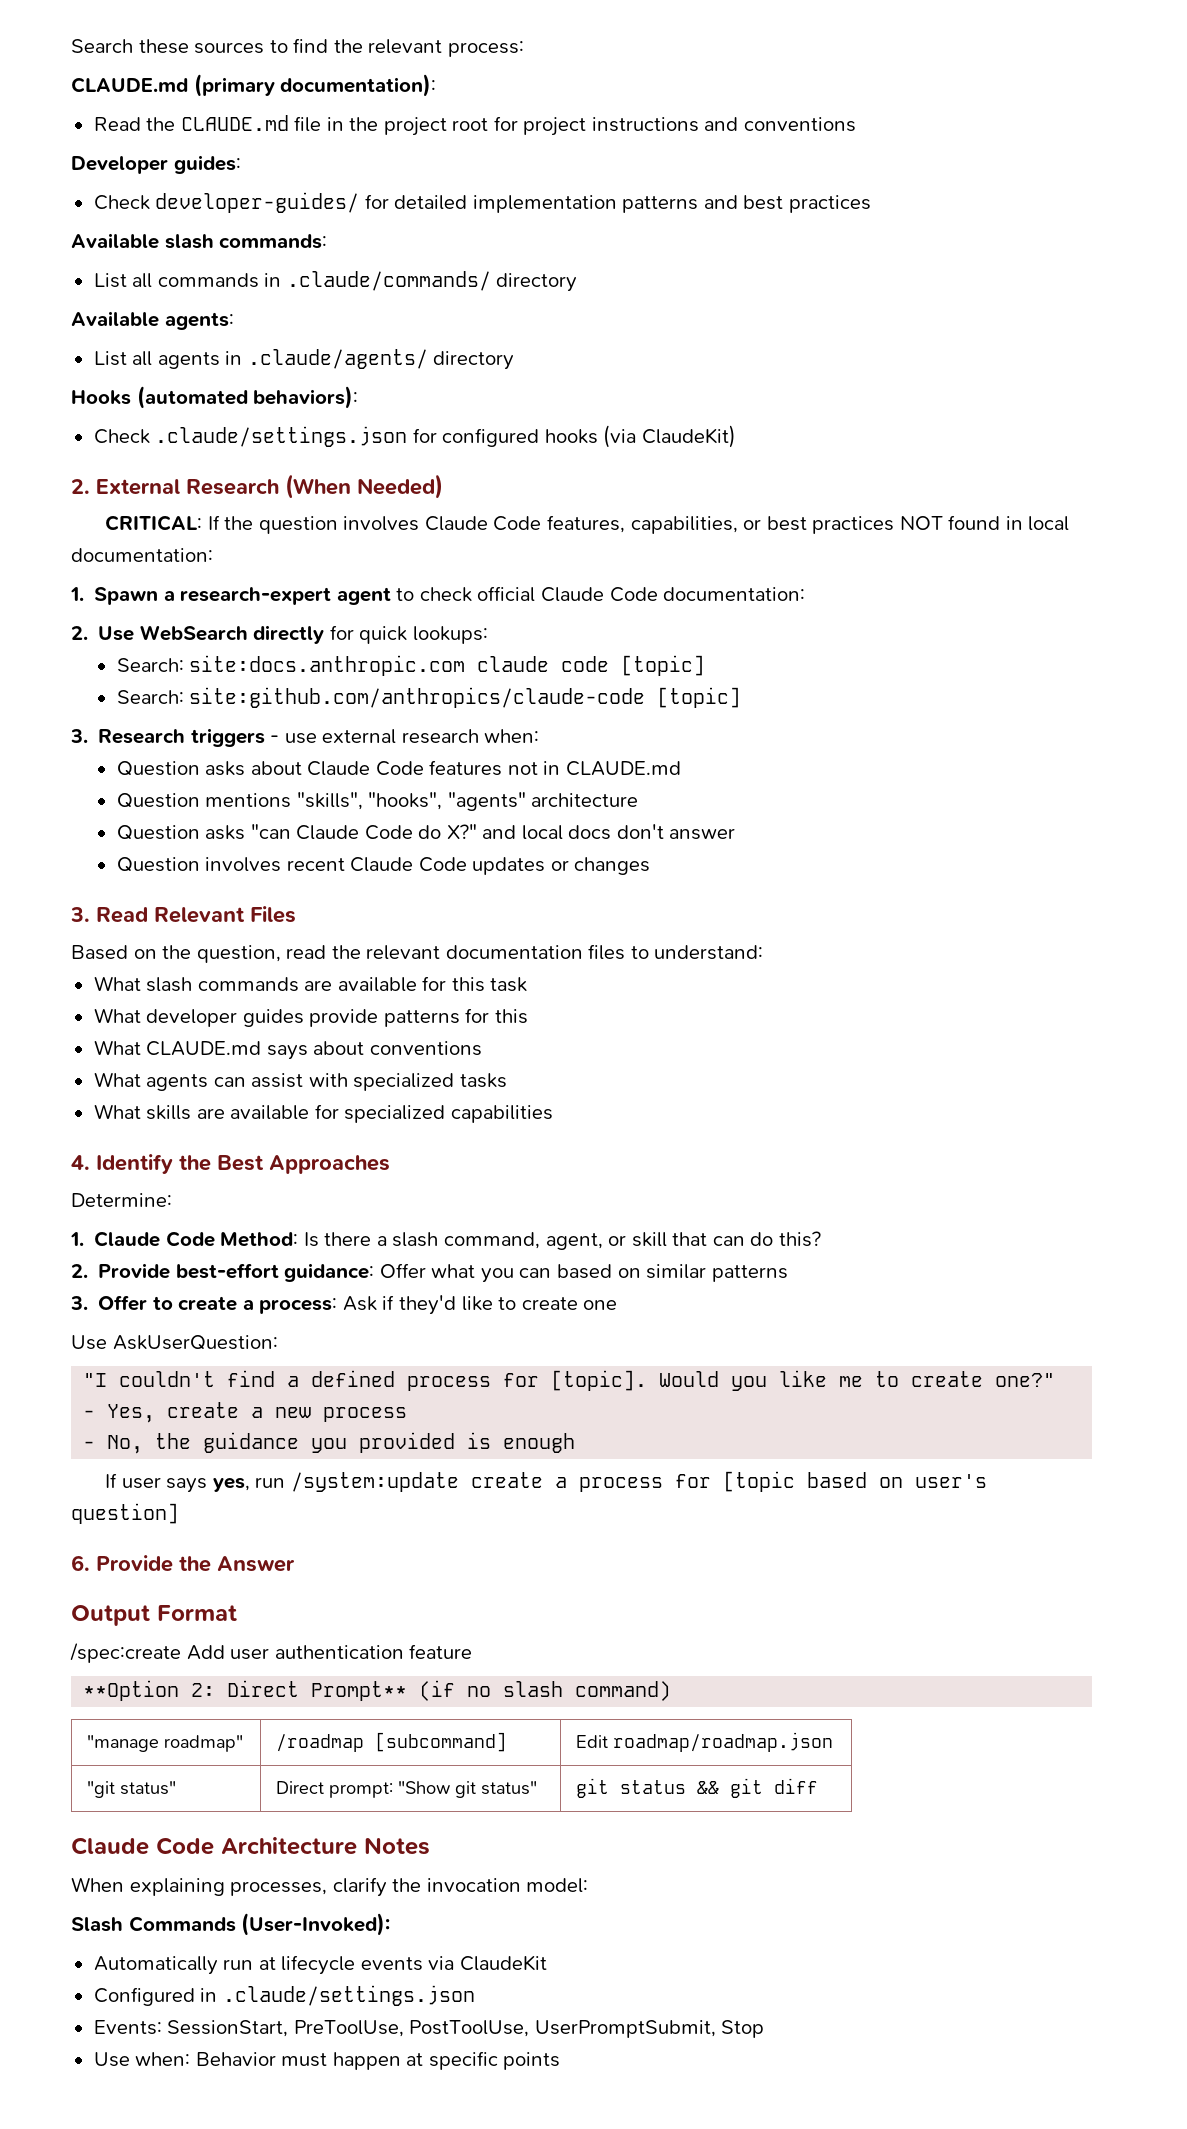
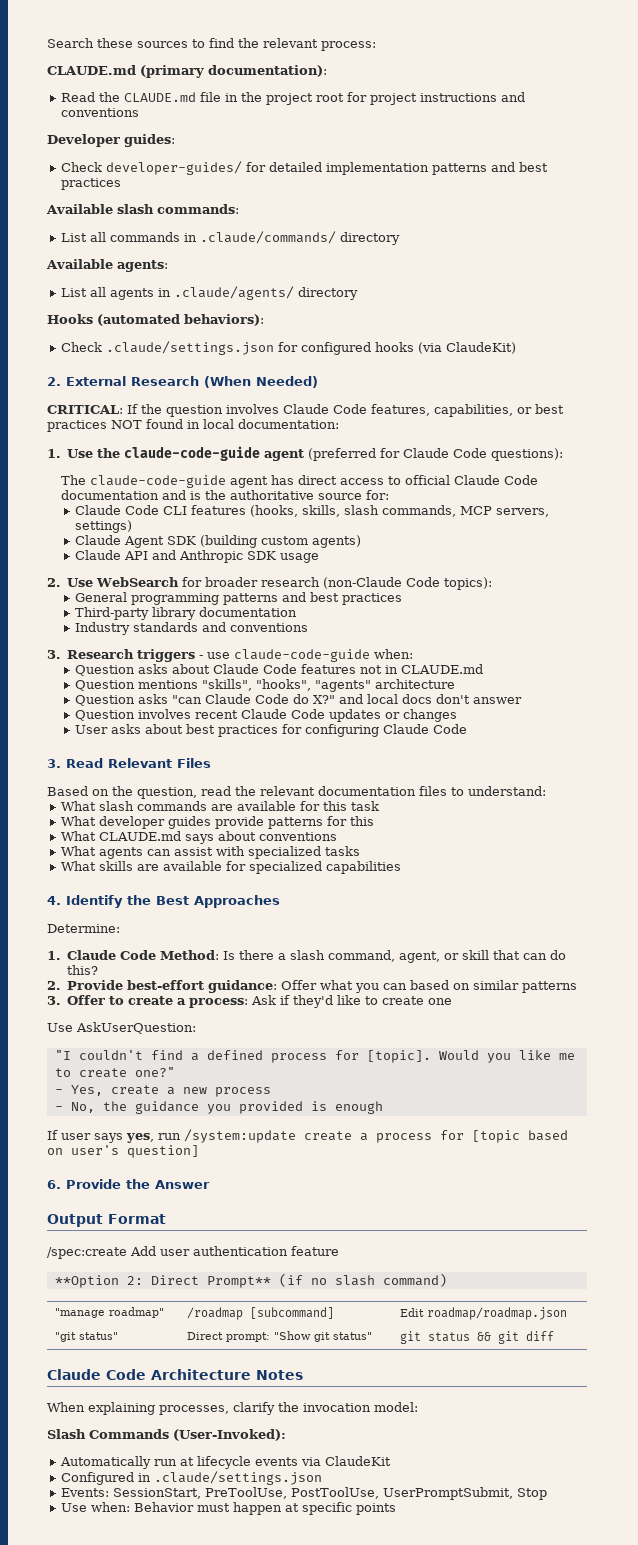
[94,586,806,605] [71,625,488,644] [116,655,706,676] [116,687,742,708] Spawn a research-expert agent to check official Claude Code documentation: // 2. Use WebSearch directly for quick lookups: // Search: site:docs.anthropic.com claude code [topic] // Search: site:github.com/anthropics/claude-code [topic] -> [67,446,564,461] [61,475,539,488] [61,490,390,500] [74,505,549,517] [74,520,132,533] [74,535,361,548] [74,550,319,563] [47,577,493,590] [74,592,402,605] [74,607,297,620] [74,622,308,635] Use the claude-code-guide agent (preferred for Claude Code questions): // The claude-code-guide agent has direct access to official Claude Code documentation and is the authoritative source for: // Claude Code CLI features (hooks, skills, slash commands, MCP servers, settings) // Claude Agent SDK (building custom agents) // Claude API and Anthropic SDK usage // 2. Use WebSearch for broader research (non-Claude Code topics): // General programming patterns and best practices // Third-party library documentation // Industry standards and conventions
[322,729,479,744] external research -> [234,649,371,662] claude-code-guide
(651, 866) none -> [74,724,467,737] // User asks about best practices for configuring Claude Code

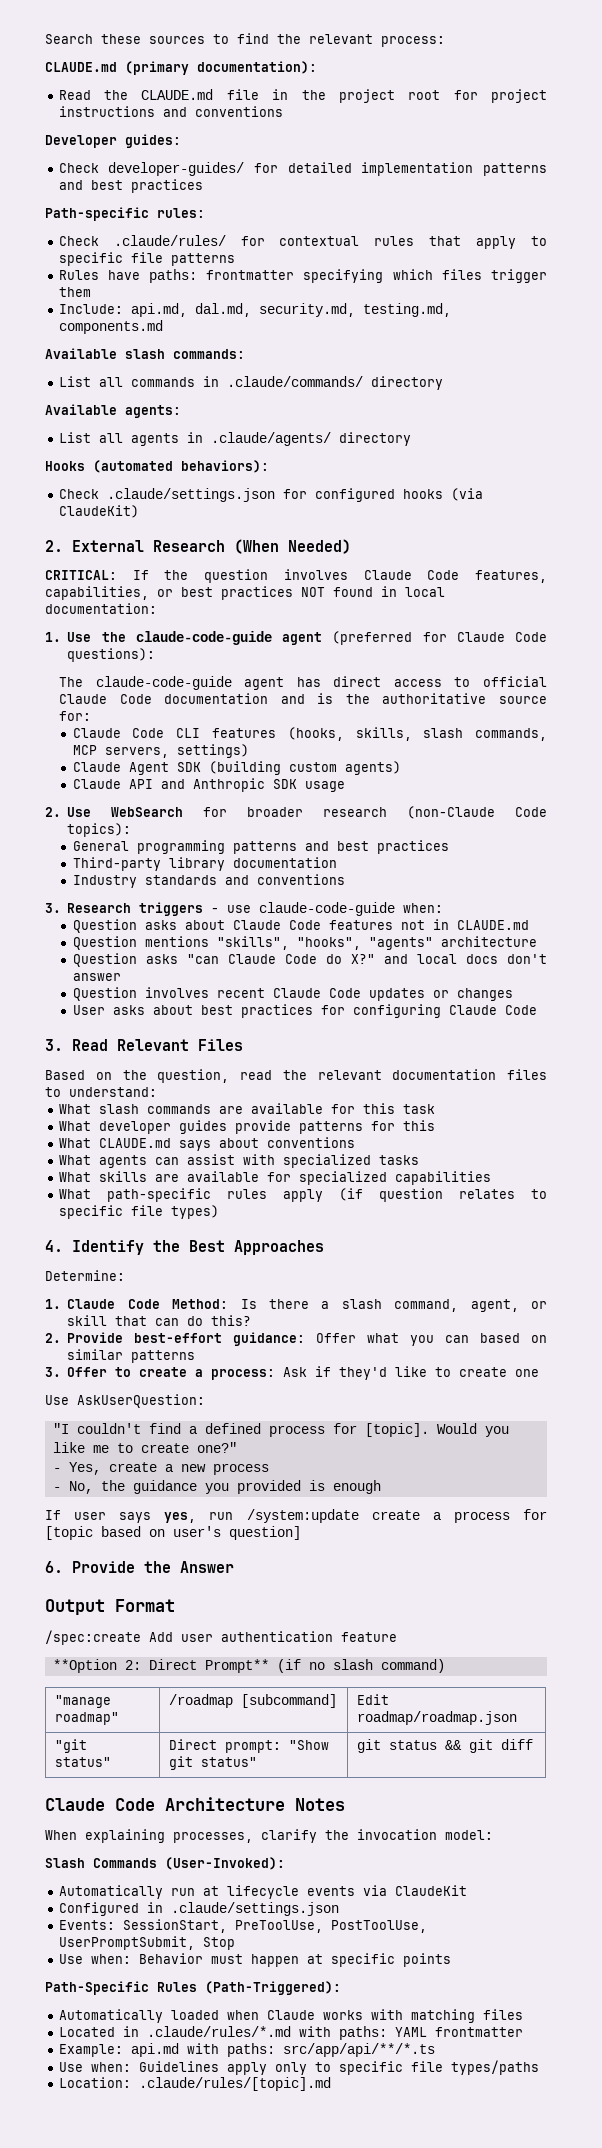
(121, 184) none -> [45,207,205,221] [58,235,548,249] [58,252,235,266] [58,269,547,283] [58,287,91,297] [58,303,451,317] [58,320,163,334] // Path-specific rules: // Check .claude/rules/ for contextual rules that apply to specific file patterns // Rules have paths: frontmatter specifying which files trigger them // Include: api.md, dal.md, security.md, testing.md, components.md
(401, 867) none -> [58,1188,547,1202] [58,1205,219,1219] // What path-specific rules apply (if question relates to specific file types)
(396, 1509) none -> [45,1981,341,1995] [58,2009,523,2023] [58,2026,523,2040] [58,2043,435,2057] [58,2060,539,2075] [58,2077,331,2091] // Path-Specific Rules (Path-Triggered): // Automatically loaded when Claude works with matching files // Located in .claude/rules/*.md with paths: YAML frontmatter // Example: api.md with paths: src/app/api/**/*.ts // Use when: Guidelines apply only to specific file types/paths // Location: .claude/rules/[topic].md

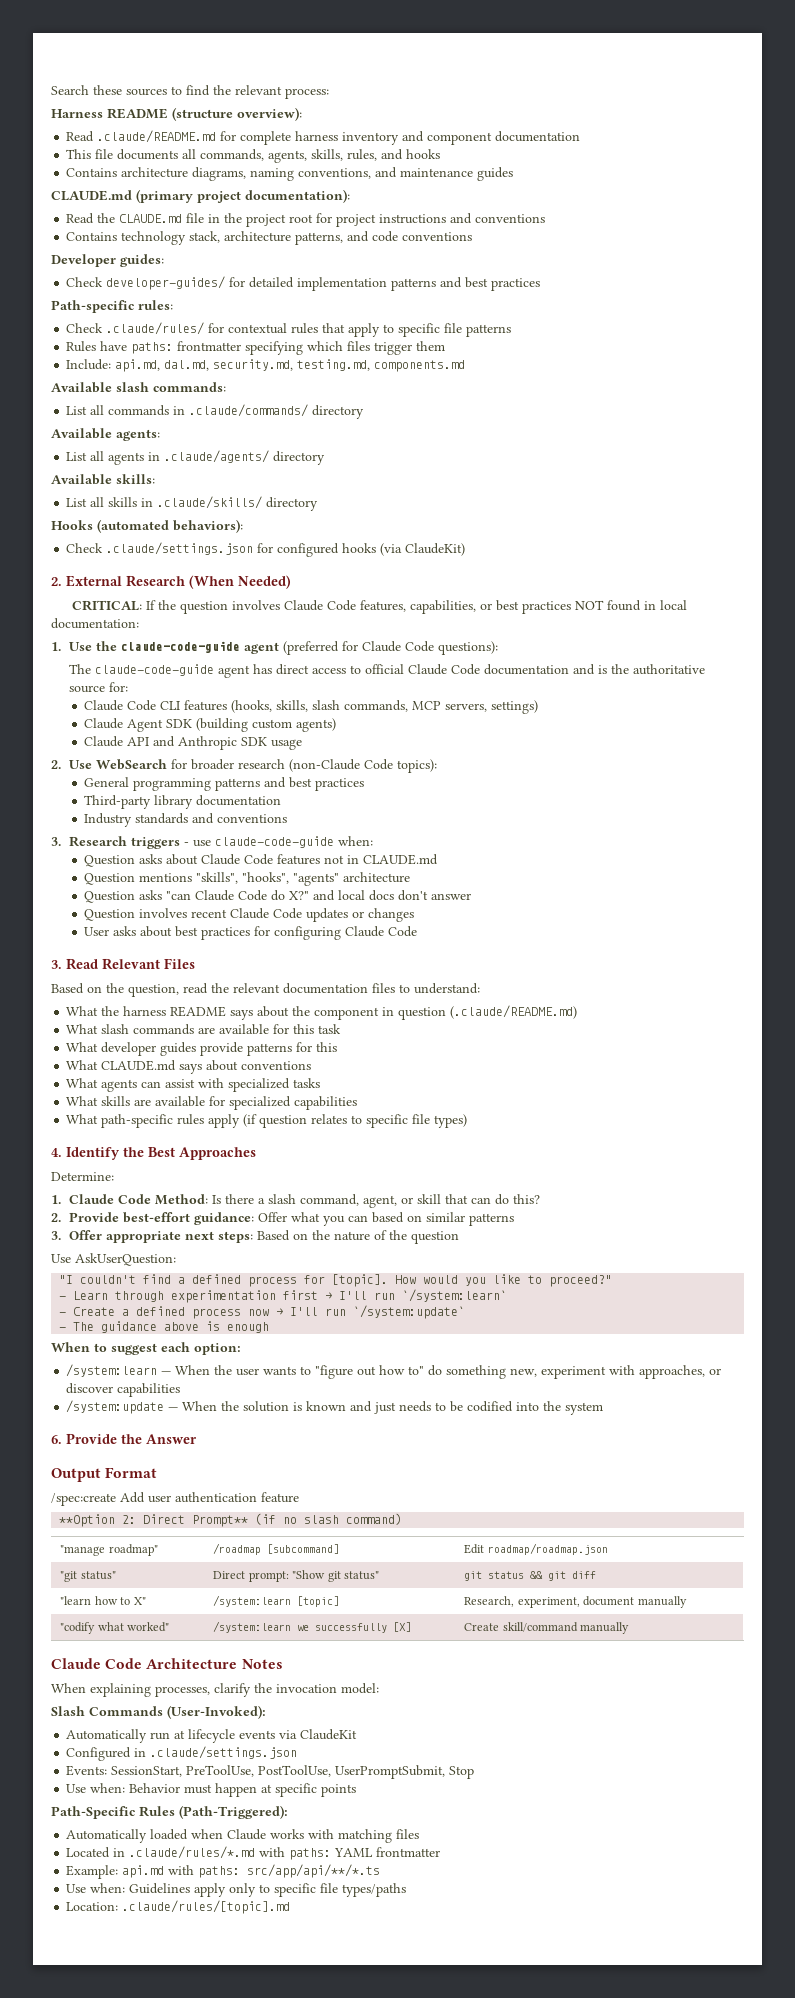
(445, 41) none -> [51,107,302,121] [66,130,581,145] [66,149,441,163] [66,167,514,181] // Harness README (structure overview): // Read .claude/README.md for complete harness inventory and component documentation // This file documents all commands, agents, skills, rules, and hooks // Contains architecture diagrams, naming conventions, and maintenance guides
(189, 68) none -> [197,191,241,203] project
(283, 111) none -> [66,231,473,245] // Contains technology stack, architecture patterns, and code conventions
(411, 439) none -> [51,474,155,485] [66,496,319,511] // Available skills: // List all skills in .claude/skills/ directory
(157, 1092) none -> [66,1005,578,1020] // What the harness README says about the component in question (.claude/README.md)
[115,1366,540,1380] to create a process: Ask if they'd like to create one -> [105,1230,459,1244] appropriate next steps: Based on the nature of the question
[436,1423,509,1437] [52,1442,237,1453] [52,1462,269,1475] [52,1480,381,1494] [45,1509,547,1523] [45,1526,301,1540] Would you like me to create one?" // - Yes, create a new process // - No, the guidance you provided is enough // If user says yes, run /system:update create a process for [topic based on user's question] -> [395,1274,613,1287] [59,1289,508,1303] [59,1305,466,1319] [59,1321,270,1333] [51,1342,241,1355] [66,1364,722,1379] [66,1383,181,1397] [66,1400,604,1415] How would you like to proceed?" // - Learn through experimentation first → I'll run `/system:learn` // - Create a defined process now → I'll run `/system:update` // - The guidance above is enough // When to suggest each option: // /system:learn — When the user wants to "figure out how to" do something new, experiment with approaches, or discover capabilities // /system:update — When the solution is known and just needs to be codified into the system
(533, 1744) none -> [60,1596,146,1605] [213,1595,340,1607] [464,1596,687,1608] [60,1622,170,1634] [213,1621,412,1633] [464,1622,630,1634] // "learn how to X" | /system:learn [topic] | Research, experiment, document manually // "codify what worked" | /system:learn we successfully [X] | Create skill/command manually

